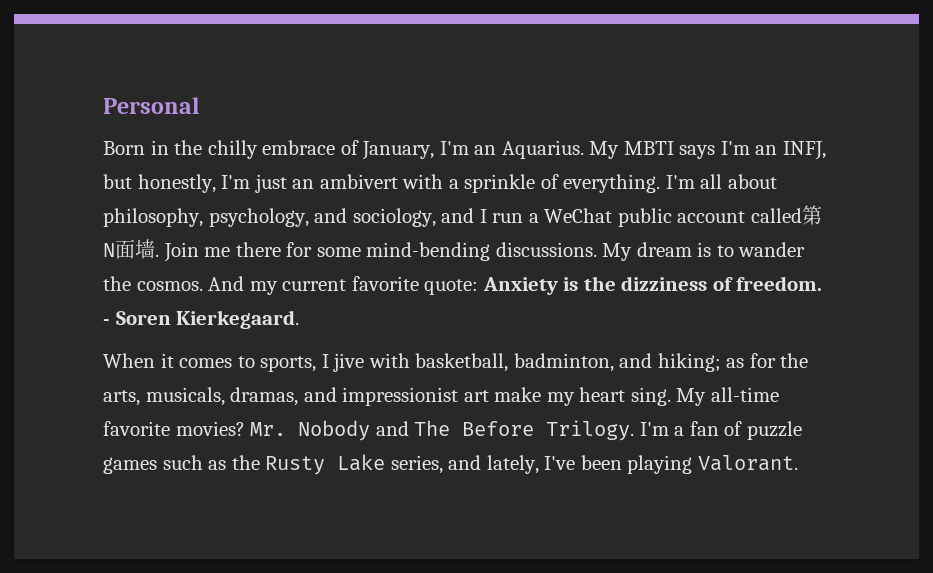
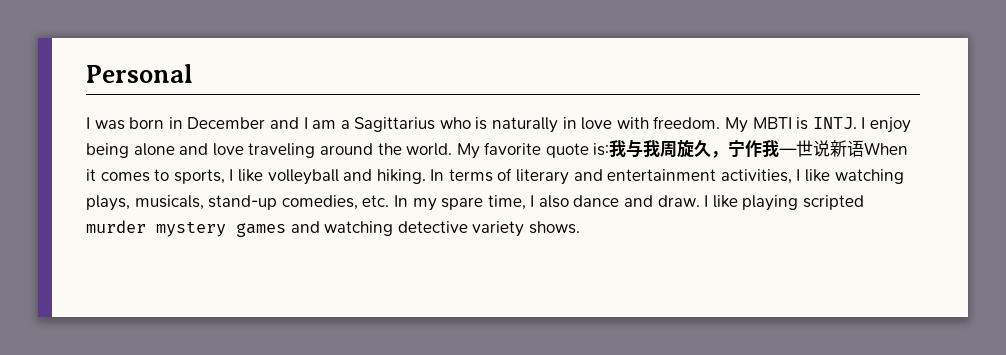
[103,140,827,160] [103,174,777,193] [103,205,822,227] [103,239,806,262] [103,276,823,295] [103,310,300,329] Born in the chilly embrace of January, I'm an Aquarius. My MBTI says I'm an INFJ, but honestly, I'm just an ambivert with a sprinkle of everything. I'm all about philosophy, psychology, and sociology, and I run a WeChat public account called第N面墙. Join me there for some mind-bending discussions. My dream is to wander the cosmos. And my current favorite quote: Anxiety is the dizziness of freedom. - Soren Kierkegaard. // -> [86,116,911,133] [86,139,865,159] I was born in December and I am a Sagittarius who is naturally in love with freedom. My MBTI is INTJ. I enjoy being alone and love traveling around the world. My favorite quote is:我与我周旋久，宁作我—世说新语
[333,353,809,372] [103,387,779,406] [103,420,802,441] [103,454,798,475] jive with basketball, badminton, and hiking; as for the arts, musicals, dramas, and impressionist art make my heart sing. My all-time favorite movies? Mr. Nobody and The Before Trilogy. I'm a fan of puzzle games such as the Rusty Lake series, and lately, I've been playing Valorant. -> [237,168,904,185] [86,195,865,211] [86,220,580,237] like volleyball and hiking. In terms of literary and entertainment activities, I like watching plays, musicals, stand-up comedies, etc. In my spare time, I also dance and draw. I like playing scripted murder mystery games and watching detective variety shows.

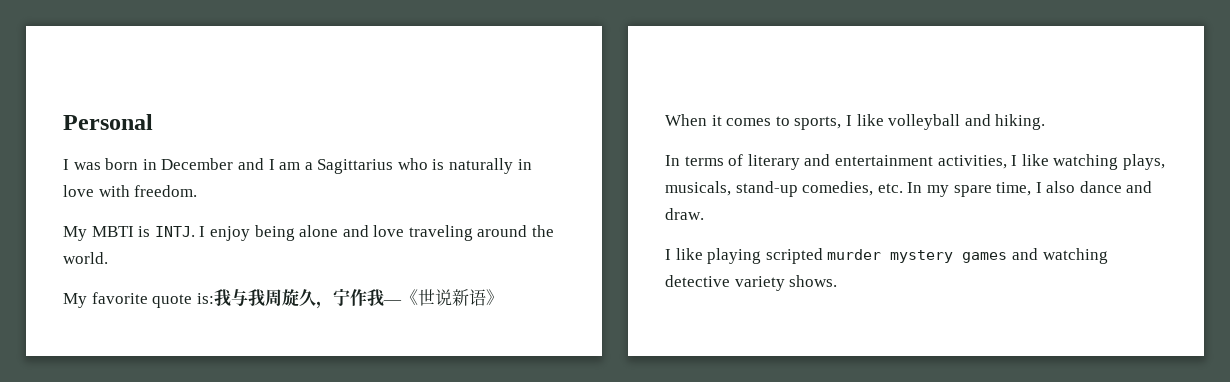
(721, 122) none -> (198, 191) //
(453, 149) none -> (108, 258) //
(798, 151) none -> [400,289,418,305] 《
(865, 148) none -> [485,289,503,305] 》 //
(426, 176) none -> (1046, 122) //
(700, 201) none -> (704, 214) //

